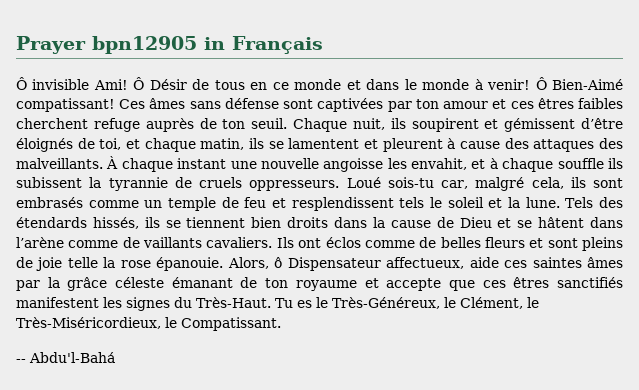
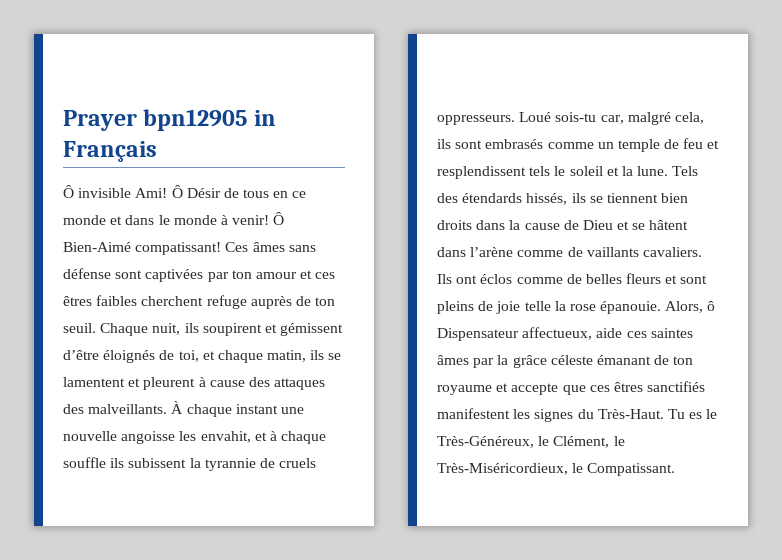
[16,352,115,363] // -- Abdu'l-Bahá -> (676, 469) none

